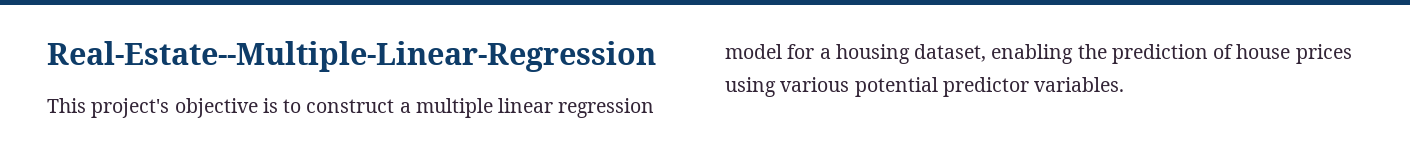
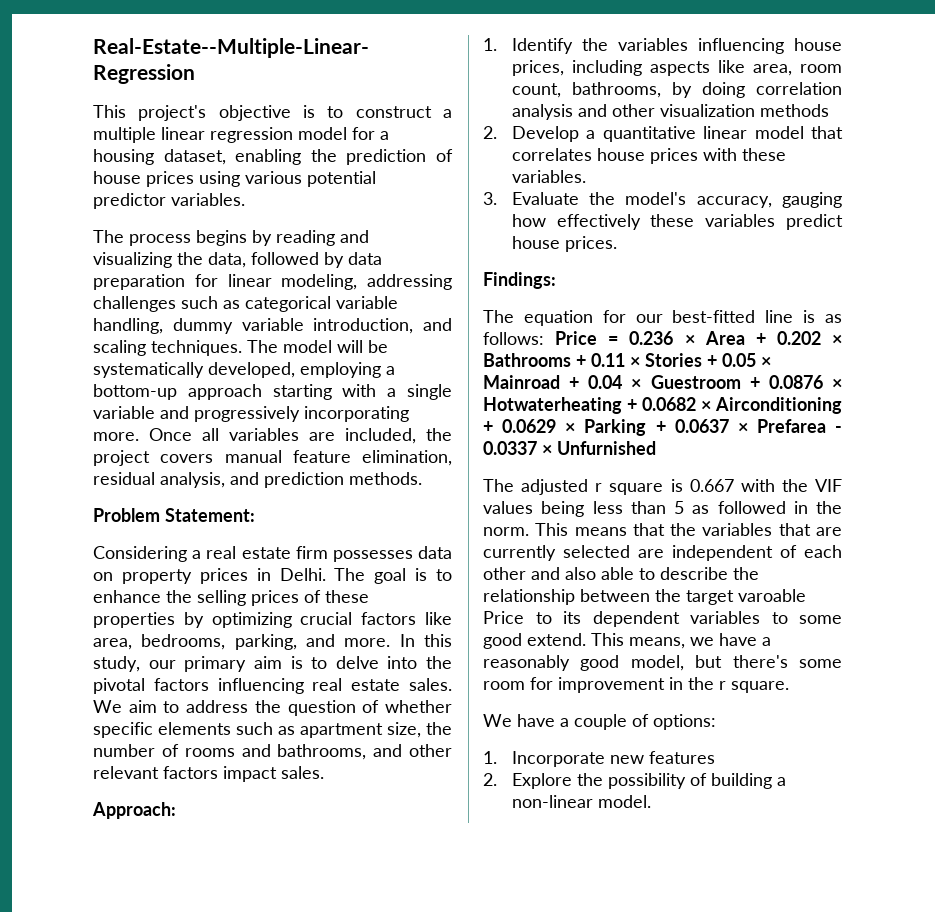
(1125, 84) none -> [93,230,369,246] [93,252,382,268] [93,274,452,290] [93,296,398,312] [93,318,452,334] [93,340,388,356] [93,362,395,378] [93,384,453,400] [93,406,409,422] [93,428,452,444] [93,450,452,466] [93,472,422,488] [93,508,255,522] [93,546,452,562] [93,568,452,584] [93,590,369,606] [93,612,452,628] [93,634,452,650] [93,656,452,672] [93,678,452,694] [93,700,452,716] [93,722,452,738] [93,744,452,760] [93,766,324,782] [92,802,176,819] [483,38,842,54] [511,60,842,76] [511,82,842,98] [511,104,829,120] [483,126,843,142] [511,148,786,164] [511,170,586,183] [483,192,842,208] [511,214,843,230] [511,236,617,252] [483,272,556,289] [483,310,842,326] [483,331,842,345] [483,353,771,367] [483,375,842,389] [483,397,842,414] [483,419,842,436] [483,441,656,455] [483,479,842,495] [483,501,842,517] [483,523,842,536] [483,545,842,561] [483,567,759,580] [483,589,806,605] [483,611,842,627] [483,633,771,649] [483,655,842,671] [483,677,789,693] [483,714,716,730] [483,751,715,767] [483,773,786,789] [511,795,651,808] // The process begins by reading and visualizing the data, followed by data preparation for linear modeling, addressing challenges such as categorical variable handling, dummy variable introduction, and scaling techniques. The model will be systematically developed, employing a bottom-up approach starting with a single variable and progressively incorporating more. Once all variables are included, the project covers manual feature elimination, residual analysis, and prediction methods. // Problem Statement: // Considering a real estate firm possesses data on property prices in Delhi. The goal is to enhance the selling prices of these properties by optimizing crucial factors like area, bedrooms, parking, and more. In this study, our primary aim is to delve into the pivotal factors influencing real estate sales. We aim to address the question of whether specific elements such as apartment size, the number of rooms and bathrooms, and other relevant factors impact sales. // Approach: // 1. Identify the variables influencing house prices, including aspects like area, room count, bathrooms, by doing correlation analysis and other visualization methods // 2. Develop a quantitative linear model that correlates house prices with these variables. // 3. Evaluate the model's accuracy, gauging how effectively these variables predict house prices. // Findings: // The equation for our best-fitted line is as follows: Price = 0.236 × Area + 0.202 × Bathrooms + 0.11 × Stories + 0.05 × Mainroad + 0.04 × Guestroom + 0.0876 × Hotwaterheating + 0.0682 × Airconditioning + 0.0629 × Parking + 0.0637 × Prefarea - 0.0337 × Unfurnished // The adjusted r square is 0.667 with the VIF values being less than 5 as followed in the norm. This means that the variables that are currently selected are independent of each other and also able to describe the relationship between the target varoable Price to its dependent variables to some good extend. This means, we have a reasonably good model, but there's some room for improvement in the r square. // We have a couple of options: // 1. Incorporate new features // 2. Explore the possibility of building a non-linear model.

